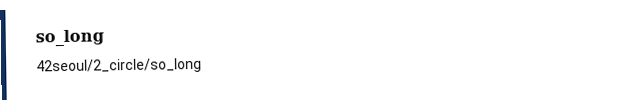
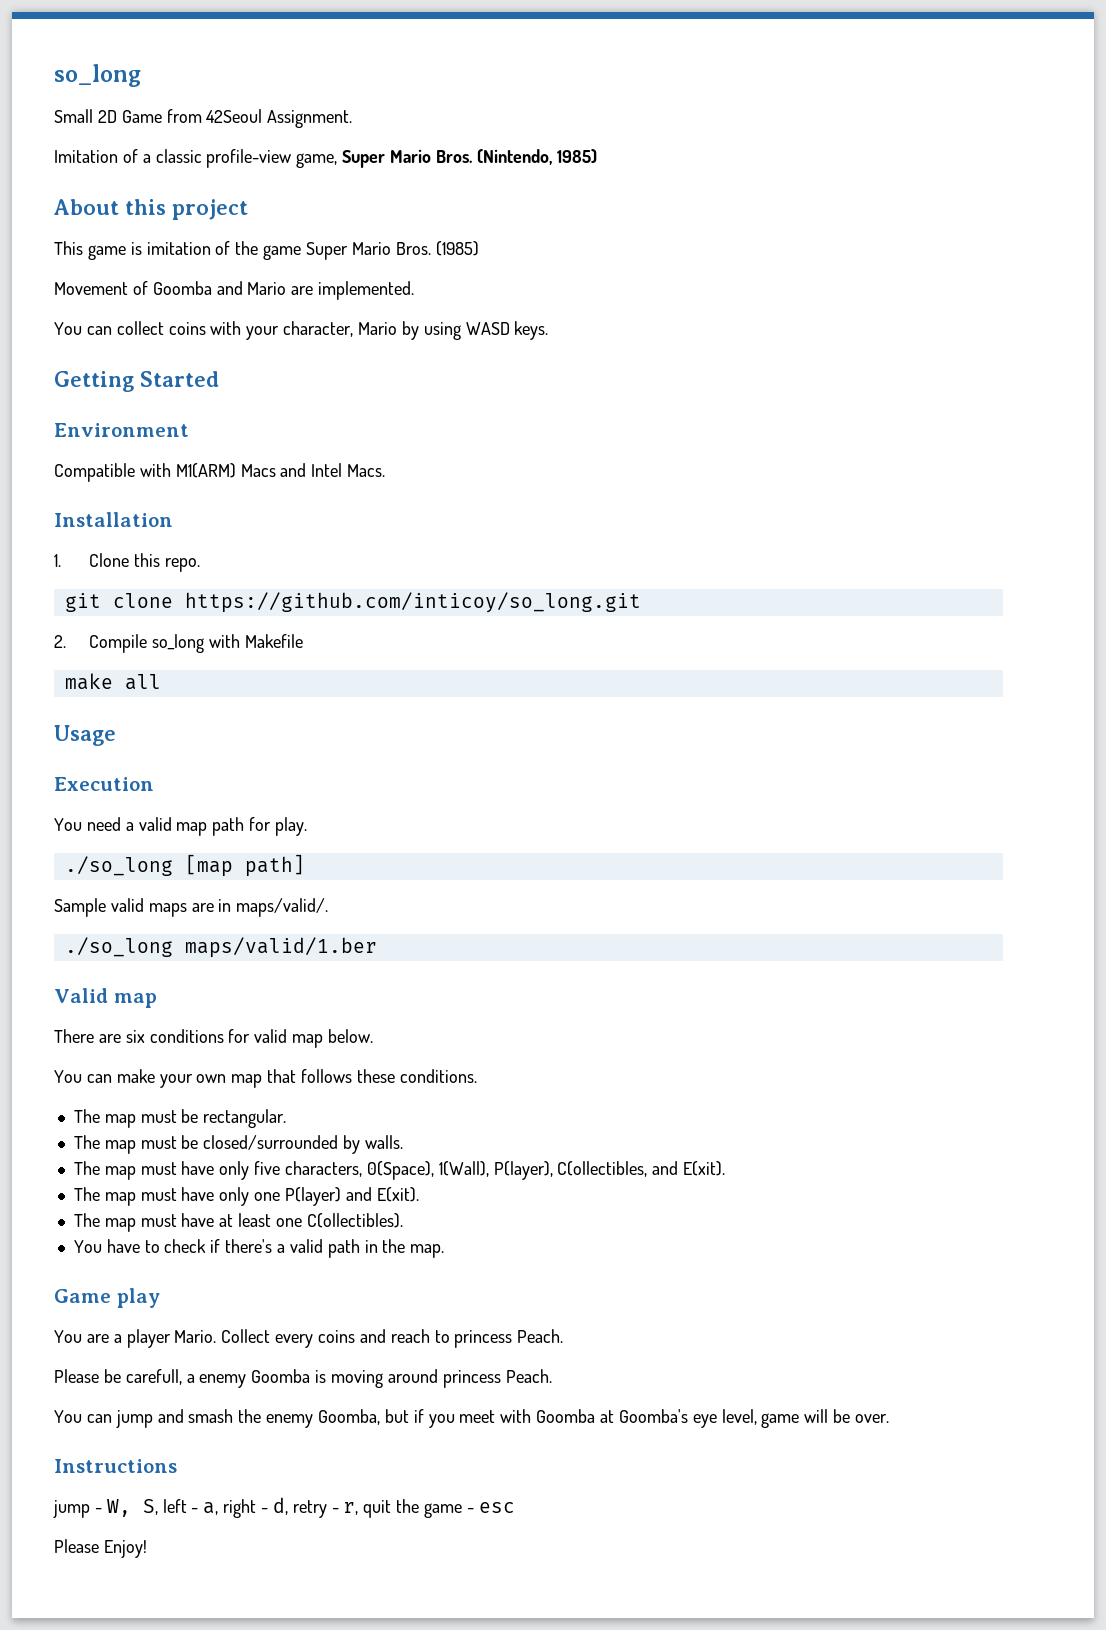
[36,57,202,75] 42seoul/2_circle/so_long -> [54,109,353,128] [54,149,597,168] [54,199,248,220] [54,241,479,260] [54,281,415,300] [54,321,549,340] [54,371,219,392] [54,423,189,437] [54,463,386,482] [54,512,173,527] [54,553,201,572] [64,592,641,613] [54,634,303,653] [64,673,161,690] [54,725,116,746] [54,777,154,791] [54,817,308,836] [64,854,305,877] [54,898,329,917] [64,937,377,958] [54,988,157,1008] [54,1029,374,1048] [54,1069,477,1088] [73,1109,287,1128] [73,1135,403,1154] [73,1161,726,1180] [73,1187,419,1206] [73,1213,403,1232] [73,1239,445,1258] [54,1288,160,1308] [54,1329,564,1348] [54,1369,552,1388] [54,1409,890,1428] [54,1459,177,1473] [53,1497,515,1518] [54,1539,147,1558] Small 2D Game from 42Seoul Assignment. // Imitation of a classic profile-view game, Super Mario Bros. (Nintendo, 1985) // About this project // This game is imitation of the game Super Mario Bros. (1985) // Movement of Goomba and Mario are implemented. // You can collect coins with your character, Mario by using WASD keys. // Getting Started // Environment // Compatible with M1(ARM) Macs and Intel Macs. // Installation // 1. Clone this repo. // git clone https://github.com/inticoy/so_long.git // 2. Compile so_long with Makefile // make all // Usage // Execution // You need a valid map path for play. // ./so_long [map path] // Sample valid maps are in maps/valid/. // ./so_long maps/valid/1.ber // Valid map // There are six conditions for valid map below. // You can make your own map that follows these conditions. // The map must be rectangular. // The map must be closed/surrounded by walls. // The map must have only five characters, 0(Space), 1(Wall), P(layer), C(ollectibles, and E(xit). // The map must have only one P(layer) and E(xit). // The map must have at least one C(ollectibles). // You have to check if there's a valid path in the map. // Game play // You are a player Mario. Collect every coins and reach to princess Peach. // Please be carefull, a enemy Goomba is moving around princess Peach. // You can jump and smash the enemy Goomba, but if you meet with Goomba at Goomba's eye level, game will be over. // Instructions // jump - W, S, left - a, right - d, retry - r, quit the game - esc // Please Enjoy!

